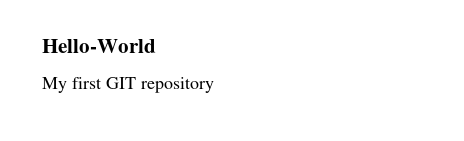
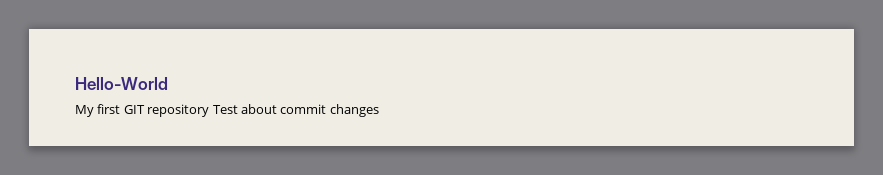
(214, 85) none -> [212,104,379,117] Test about commit changes

